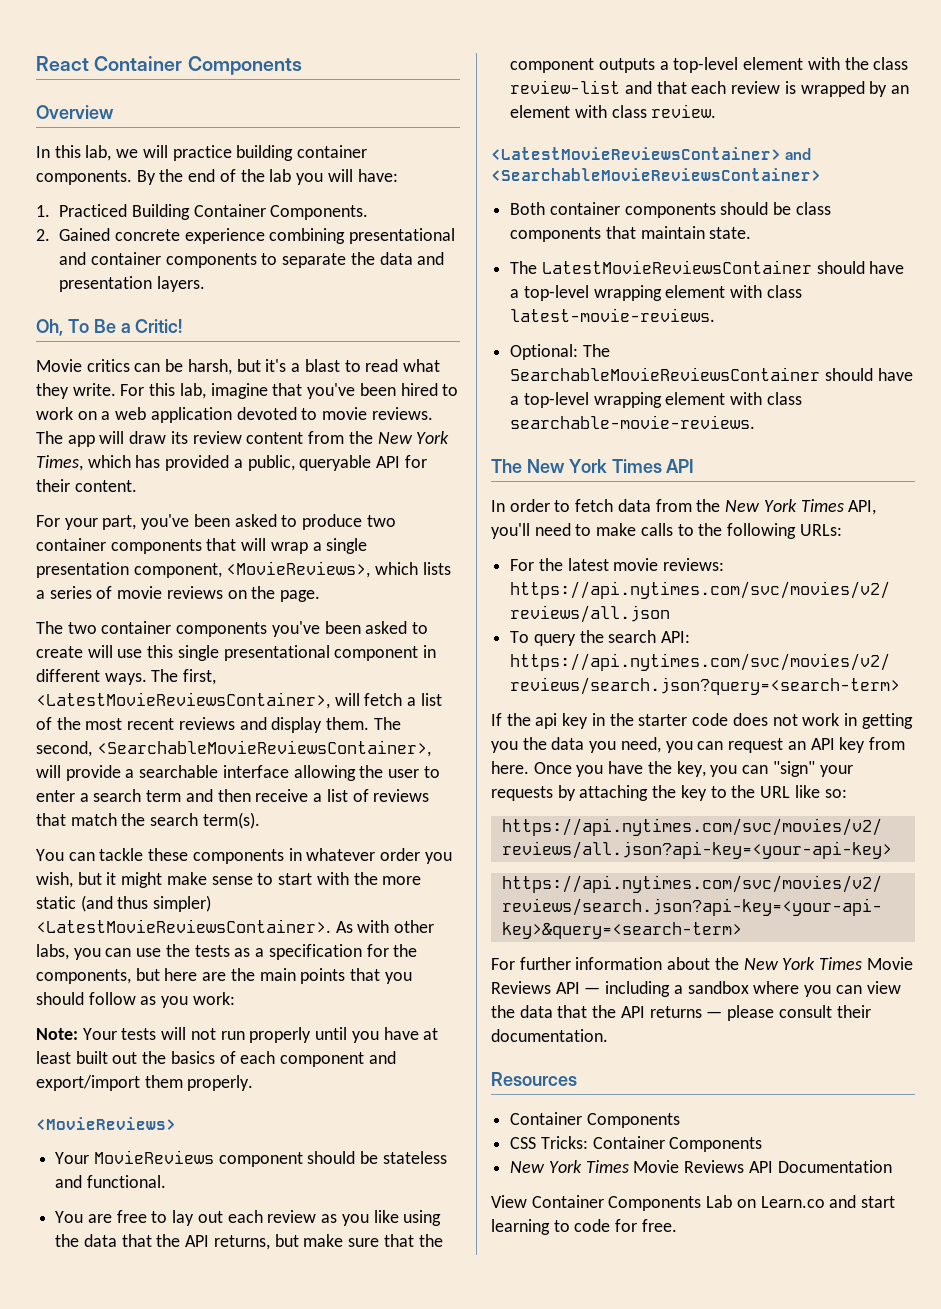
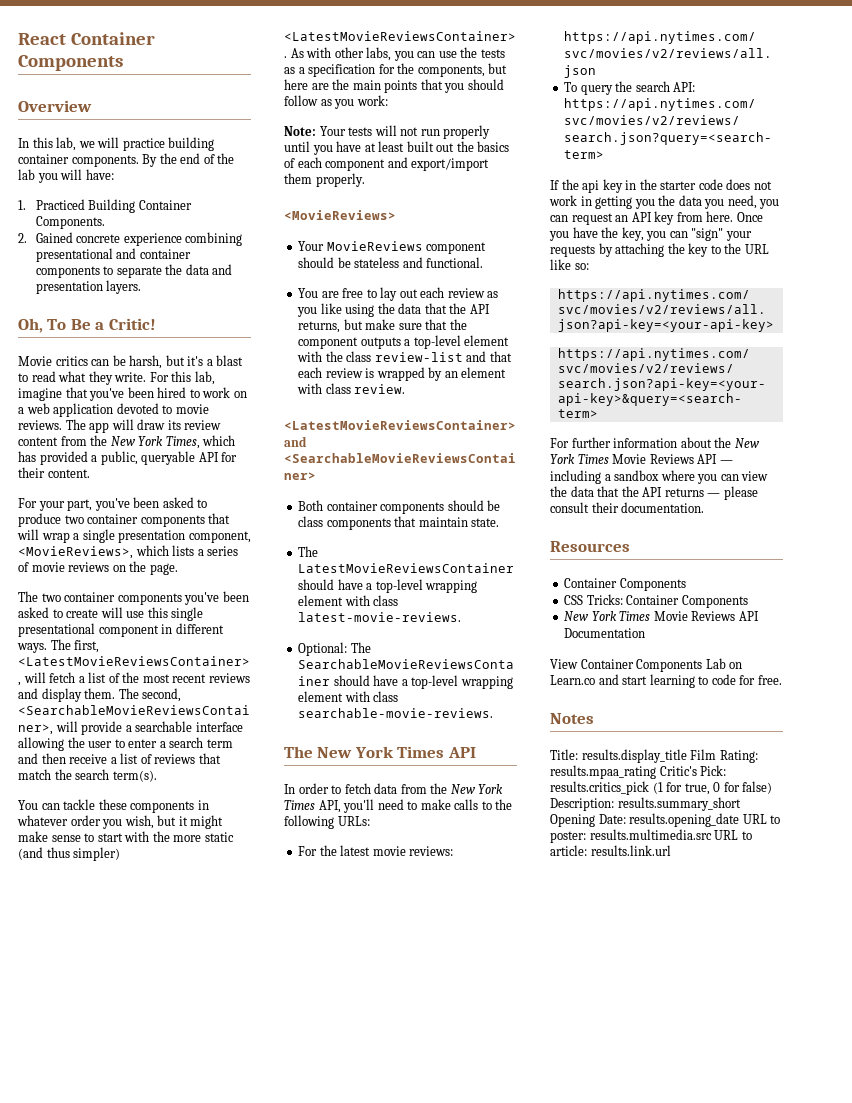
(677, 1225) none -> [550,713,594,724] [550,749,758,763] [550,765,727,779] [550,781,773,795] [550,797,741,811] [550,813,781,827] [550,829,752,843] [550,845,671,856] // Notes // Title: results.display_title Film Rating: results.mpaa_rating Critic's Pick: results.critics_pick (1 for true, 0 for false) Description: results.summary_short Opening Date: results.opening_date URL to poster: results.multimedia.src URL to article: results.link.url

